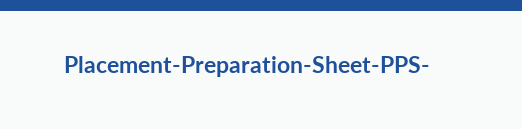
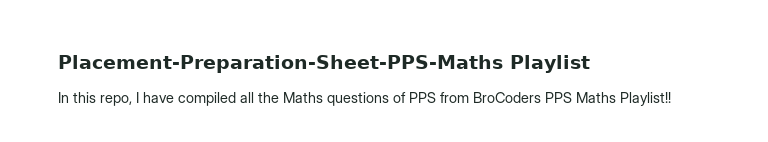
[64,56,430,77] Placement-Preparation-Sheet-PPS- -> [58,55,590,73] [58,92,671,106] Placement-Preparation-Sheet-PPS-Maths Playlist // In this repo, I have compiled all the Maths questions of PPS from BroCoders PPS Maths Playlist!!

